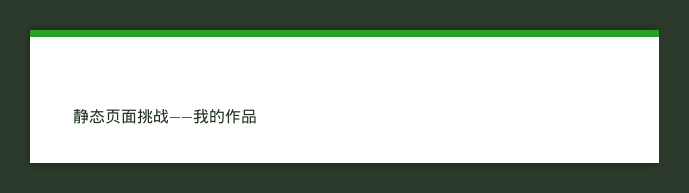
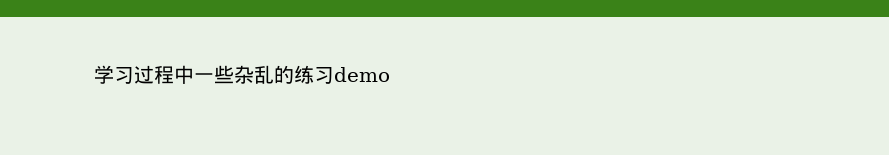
[73,108,257,124] 静态页面挑战——我的作品 -> [94,65,390,84] 学习过程中一些杂乱的练习demo

